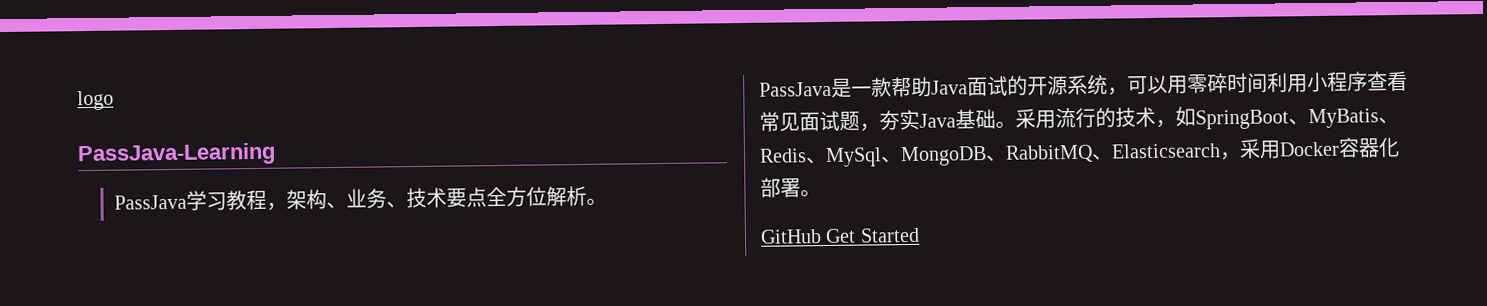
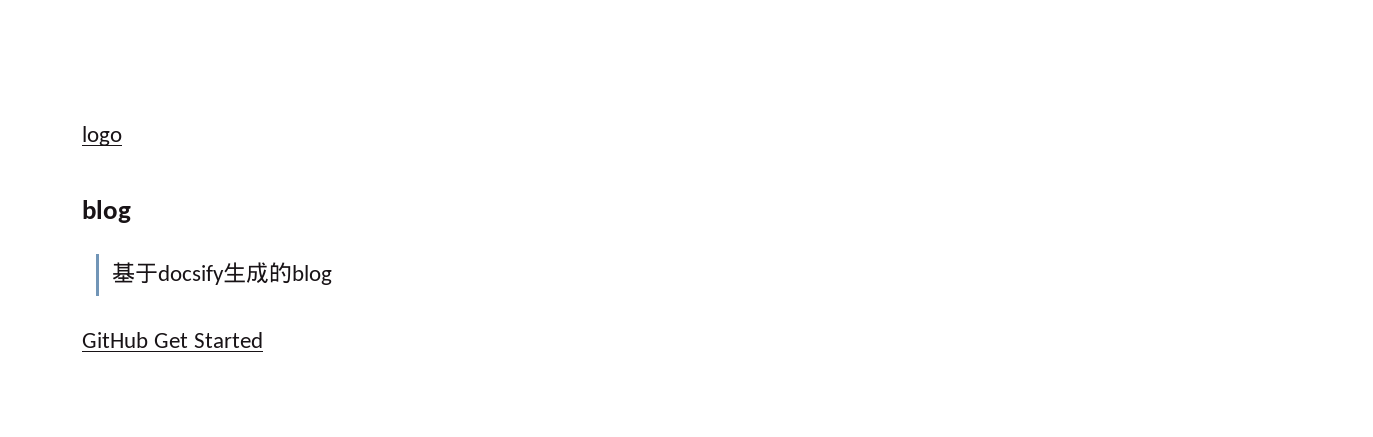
[77,142,276,167] [114,185,608,211] [759,70,1408,98] [759,106,1399,132] [759,136,1400,167] [760,177,821,198] PassJava-Learning // PassJava学习教程，架构、业务、技术要点全方位解析。 // PassJava是一款帮助Java面试的开源系统，可以用零碎时间利用小程序查看常见面试题，夯实Java基础。采用流行的技术，如SpringBoot、MyBatis、Redis、MySql、MongoDB、RabbitMQ、Elasticsearch，采用Docker容器化部署。 -> [82,200,131,223] [111,262,332,285] blog // 基于docsify生成的blog

